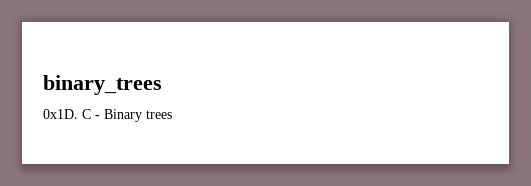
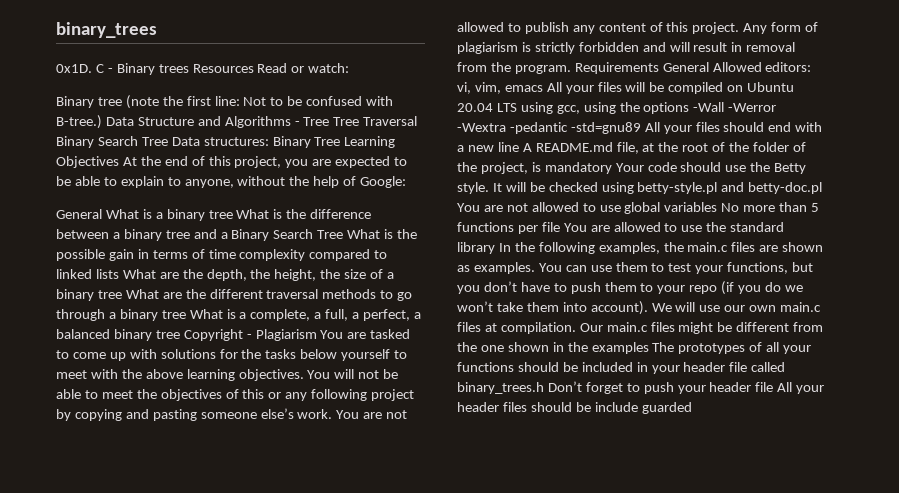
(172, 114) none -> [192,63,350,73] [56,95,394,109] [56,115,418,129] [56,136,396,148] [56,156,408,168] [56,176,407,188] [56,209,372,221] [56,229,418,241] [56,249,388,261] [56,269,395,281] [56,289,413,301] [56,309,421,321] [56,329,411,341] [56,349,408,361] [56,369,399,381] [56,389,415,401] [56,408,408,421] [457,22,819,34] [457,42,796,54] [457,62,812,74] [457,82,795,94] [457,102,777,114] [457,122,823,134] [457,142,806,154] [457,162,807,174] [457,182,823,194] [457,202,820,214] [457,222,785,234] [457,242,824,254] [457,262,814,274] [457,281,803,295] [457,301,822,315] [457,322,824,334] [457,342,812,354] [457,362,786,374] [457,381,825,394] [457,402,692,414] Resources Read or watch: // Binary tree (note the first line: Not to be confused with B-tree.) Data Structure and Algorithms - Tree Tree Traversal Binary Search Tree Data structures: Binary Tree Learning Objectives At the end of this project, you are expected to be able to explain to anyone, without the help of Google: // General What is a binary tree What is the difference between a binary tree and a Binary Search Tree What is the possible gain in terms of time complexity compared to linked lists What are the depth, the height, the size of a binary tree What are the different traversal methods to go through a binary tree What is a complete, a full, a perfect, a balanced binary tree Copyright - Plagiarism You are tasked to come up with solutions for the tasks below yourself to meet with the above learning objectives. You will not be able to meet the objectives of this or any following project by copying and pasting someone else’s work. You are not allowed to publish any content of this project. Any form of plagiarism is strictly forbidden and will result in removal from the program. Requirements General Allowed editors: vi, vim, emacs All your files will be compiled on Ubuntu 20.04 LTS using gcc, using the options -Wall -Werror -Wextra -pedantic -std=gnu89 All your files should end with a new line A README.md file, at the root of the folder of the project, is mandatory Your code should use the Betty style. It will be checked using betty-style.pl and betty-doc.pl You are not allowed to use global variables No more than 5 functions per file You are allowed to use the standard library In the following examples, the main.c files are shown as examples. You can use them to test your functions, but you don’t have to push them to your repo (if you do we won’t take them into account). We will use our own main.c files at compilation. Our main.c files might be different from the one shown in the examples The prototypes of all your functions should be included in your header file called binary_trees.h Don’t forget to push your header file All your header files should be include guarded

